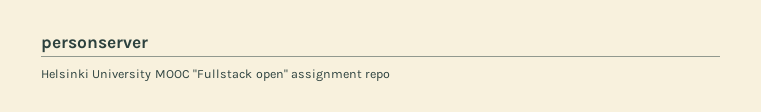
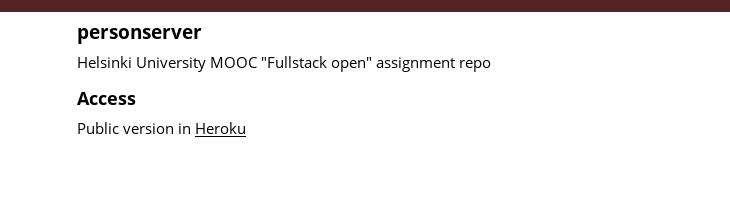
(391, 76) none -> [77,92,136,105] [77,122,247,134] // Access // Public version in Heroku

